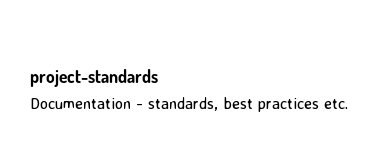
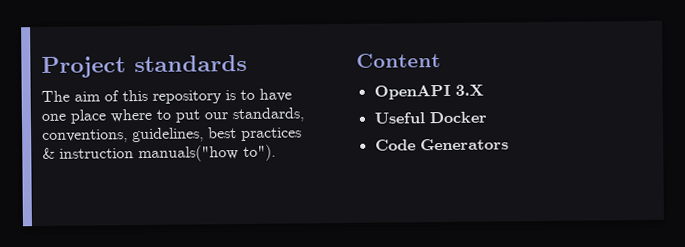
[30,69,158,87] [30,97,348,112] project-standards // Documentation - standards, best practices etc. -> [41,54,247,78] [41,88,292,104] [41,107,304,124] [42,127,302,143] [42,144,276,163] [356,53,441,68] [373,84,484,100] [373,111,487,124] [374,138,509,151] Project standards // The aim of this repository is to have one place where to put our standards, conventions, guidelines, best practices & instruction manuals("how to"). // Content // OpenAPI 3.X // Useful Docker // Code Generators

